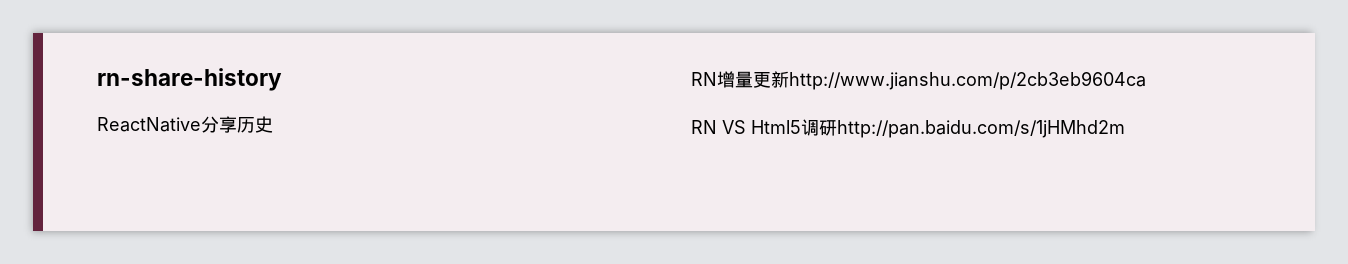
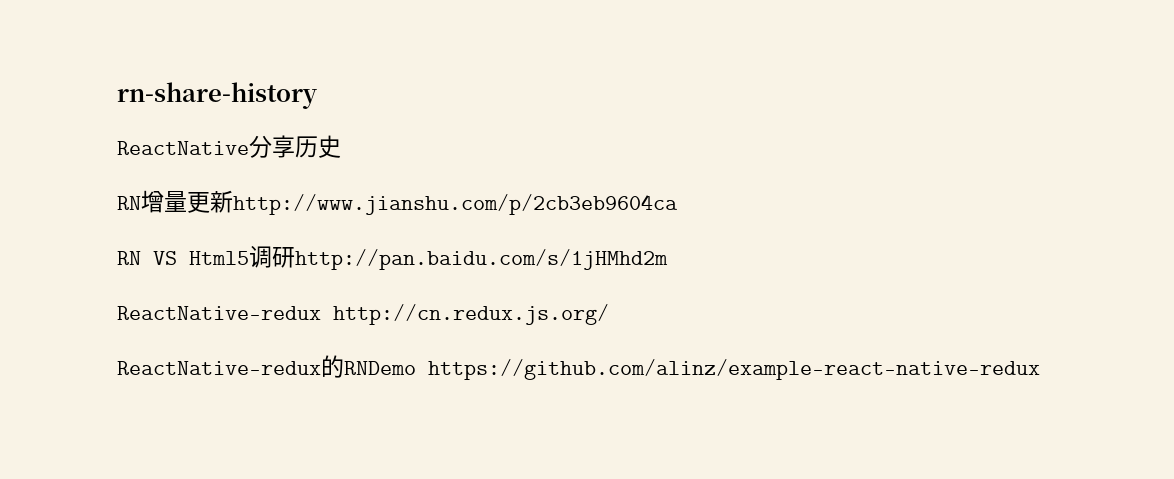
(1125, 129) none -> [117,304,609,325] [117,355,1040,380] // ReactNative-redux http://cn.redux.js.org/ // ReactNative-redux的RNDemo https://github.com/alinz/example-react-native-redux

